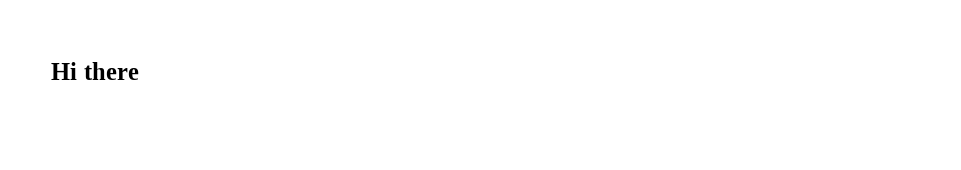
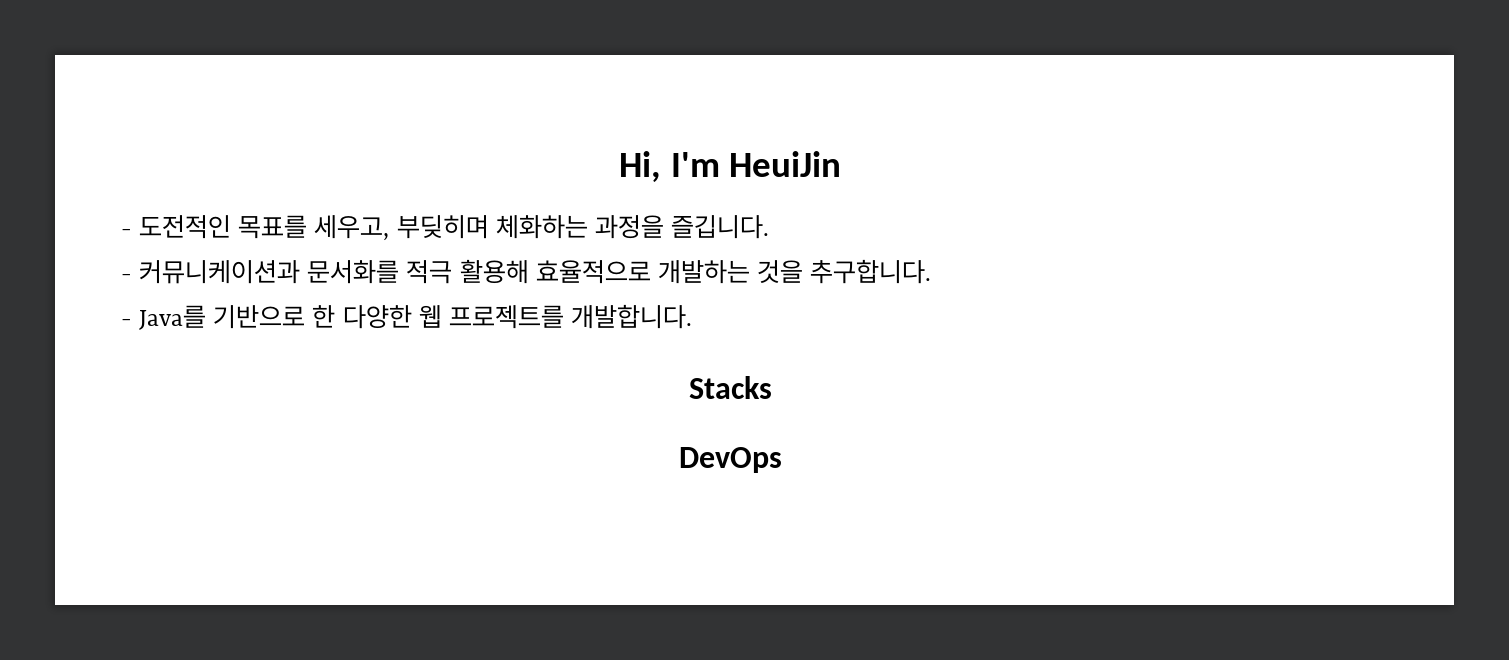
[51,62,139,80] Hi there -> [618,151,842,183] [121,215,770,241] [121,259,932,284] [121,304,693,330] [688,376,772,399] [678,447,782,473] Hi, I'm HeuiJin // - 도전적인 목표를 세우고, 부딪히며 체화하는 과정을 즐깁니다. // - 커뮤니케이션과 문서화를 적극 활용해 효율적으로 개발하는 것을 추구합니다. // - Java를 기반으로 한 다양한 웹 프로젝트를 개발합니다. // Stacks // DevOps

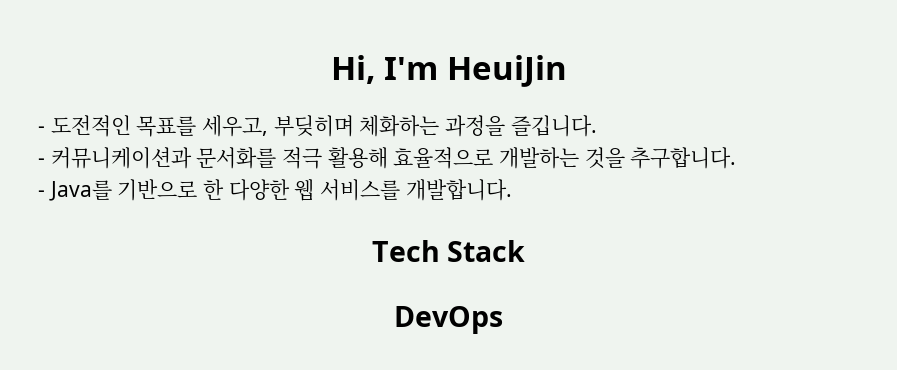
[448,305,564,329] 프로젝트를 -> [320,179,401,201] 서비스를
[688,376,772,399] Stacks -> [371,240,526,262] Tech Stack

